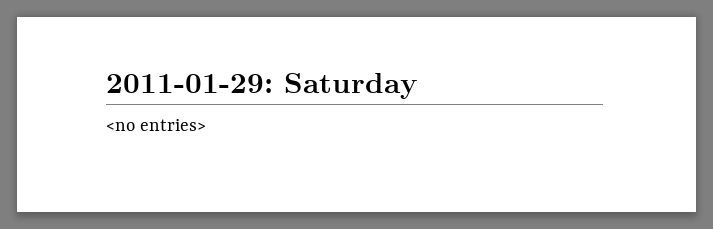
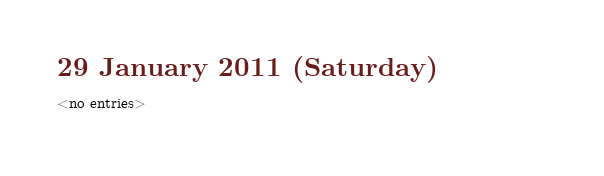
[106,73,418,99] 2011-01-29: Saturday -> [57,56,438,83] 29 January 2011 (Saturday)

